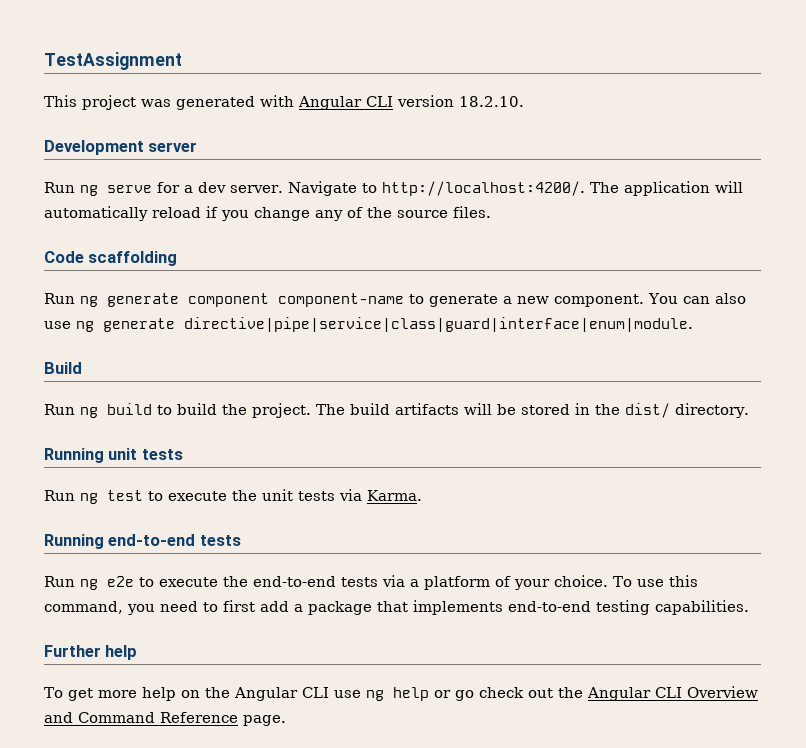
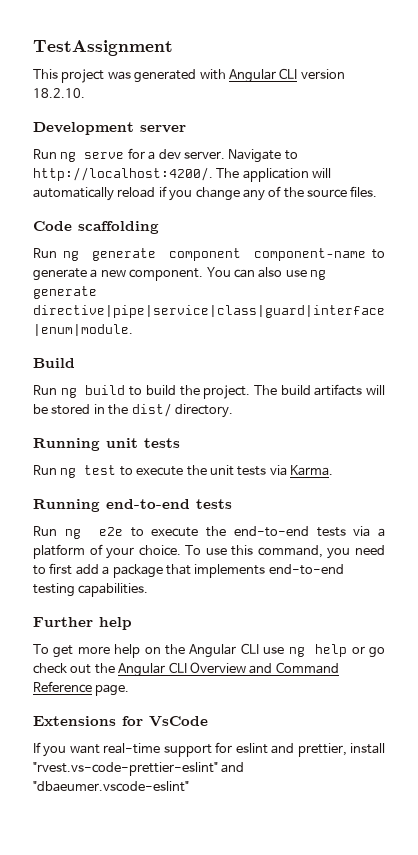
(286, 720) none -> [33,716,208,727] [33,742,386,757] [33,762,245,776] [33,781,189,792] // Extensions for VsCode // If you want real-time support for eslint and prettier, install "rvest.vs-code-prettier-eslint" and "dbaeumer.vscode-eslint"

